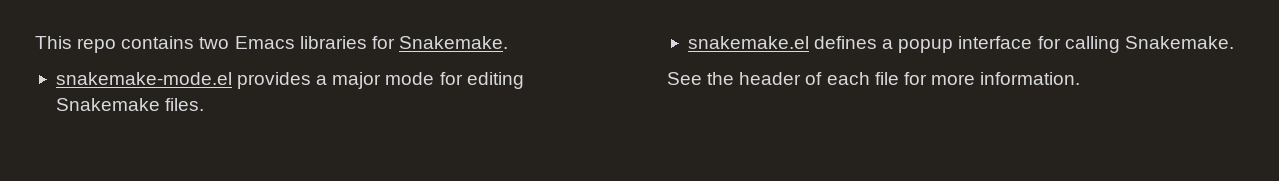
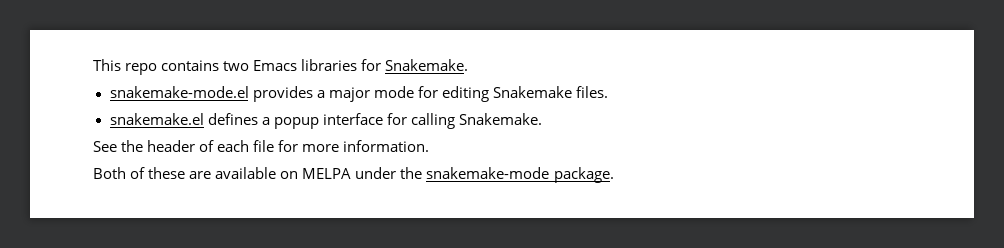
(1081, 78) none -> [93,167,614,183] // Both of these are available on MELPA under the snakemake-mode package.

